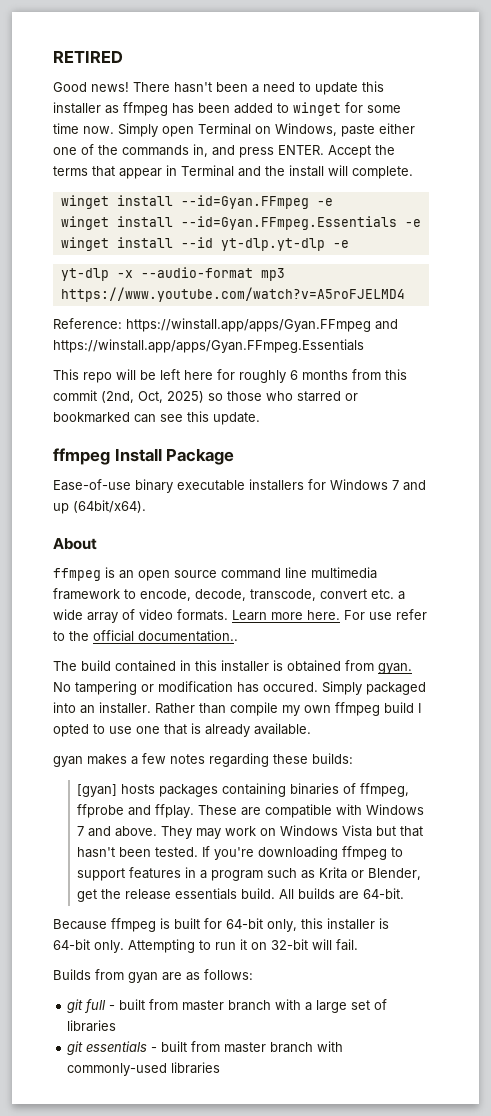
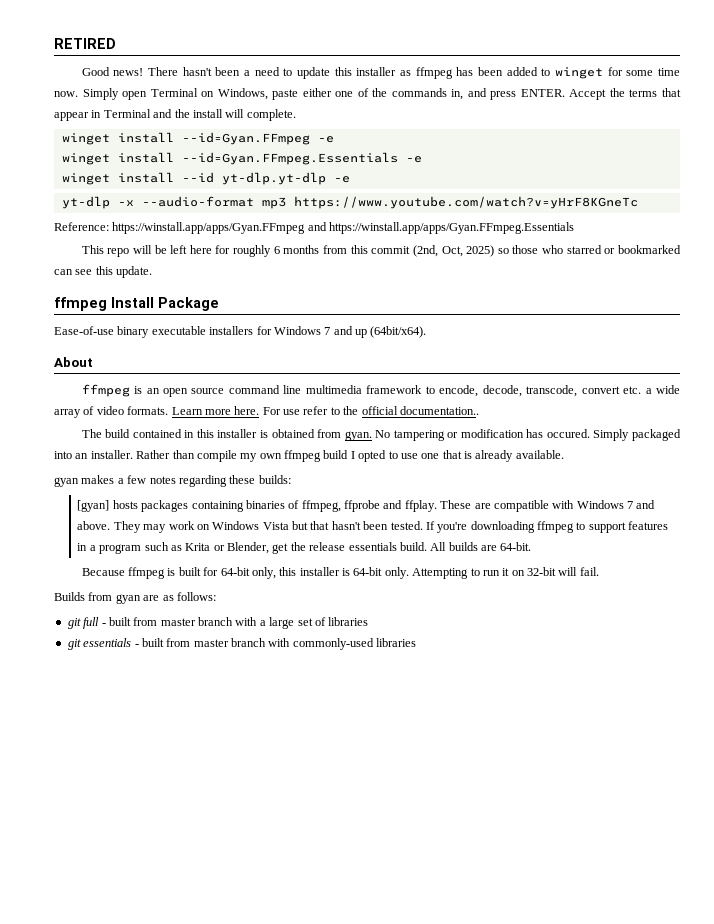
[60,287,405,302] https://www.youtube.com/watch?v=A5roFJELMD4 -> [293,196,638,209] https://www.youtube.com/watch?v=yHrF8KGneTc

